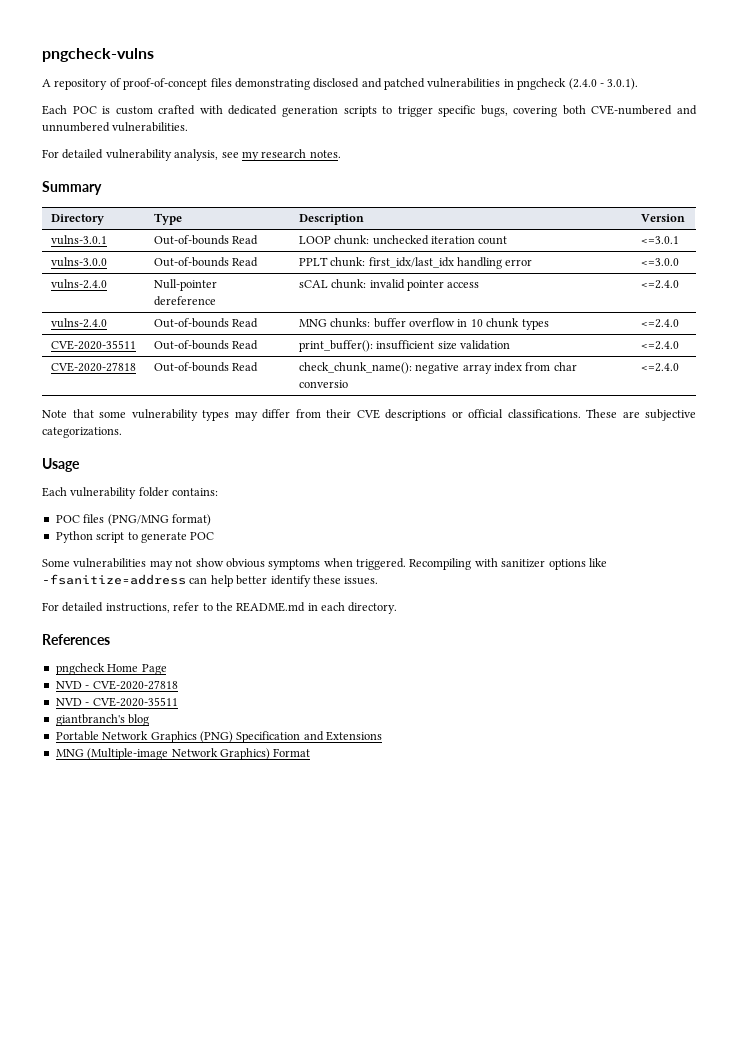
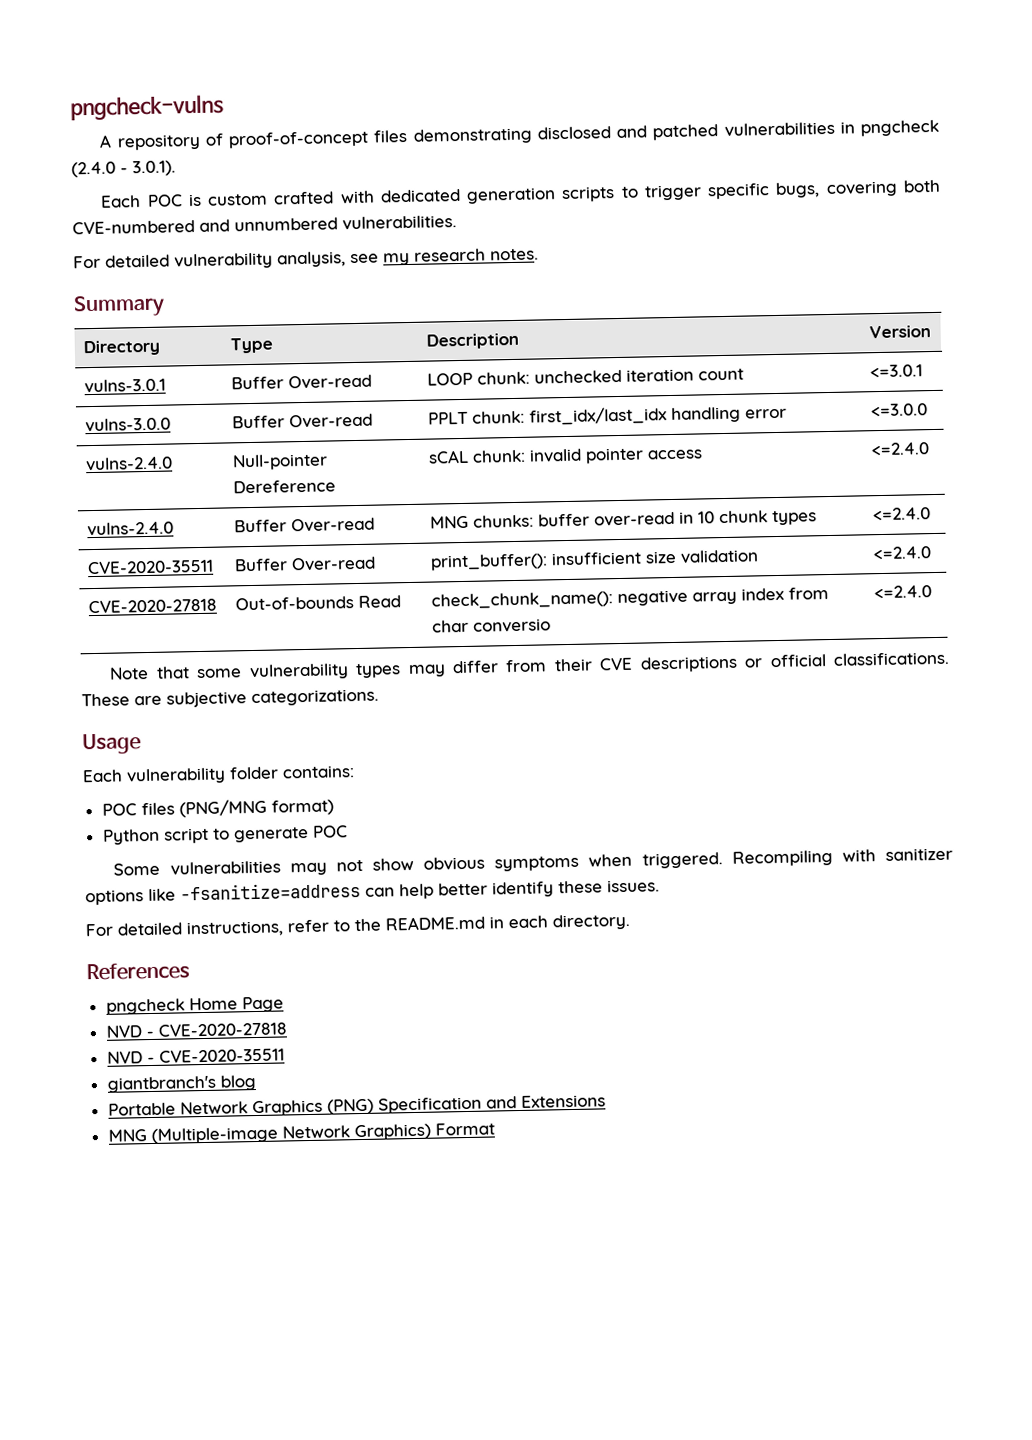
[153,235,259,245] Out-of-bounds Read -> [231,374,373,390] Buffer Over-read
[153,257,259,267] Out-of-bounds Read -> [232,413,374,429] Buffer Over-read
[153,296,216,306] dereference -> [233,479,337,494] Dereference
[153,318,259,328] Out-of-bounds Read -> [234,517,376,533] Buffer Over-read
[409,318,456,327] overflow -> [594,511,676,527] over-read
[153,340,259,350] Out-of-bounds Read -> [234,556,377,572] Buffer Over-read

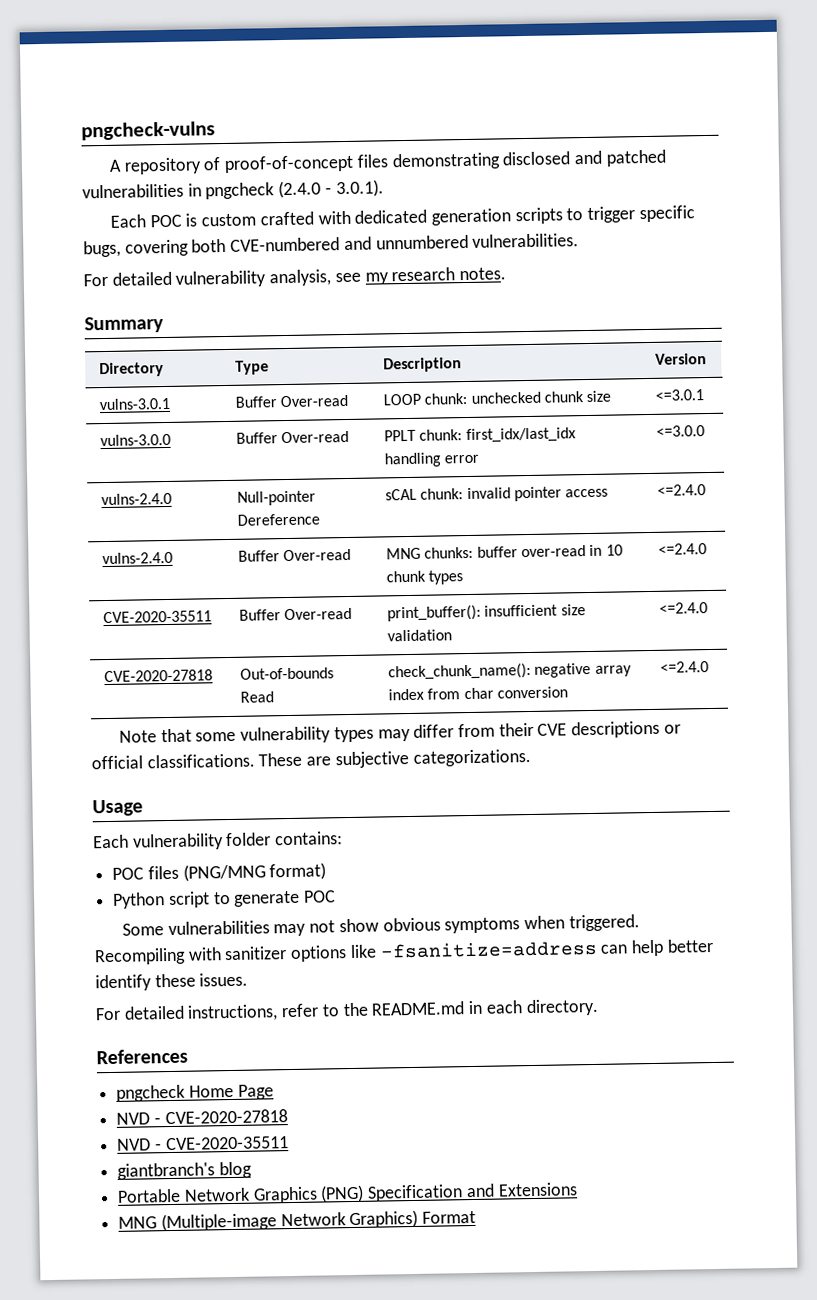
[626,368,745,382] iteration count -> [543,390,612,403] chunk size
[473,618,552,633] conversio -> [496,686,568,699] conversion

